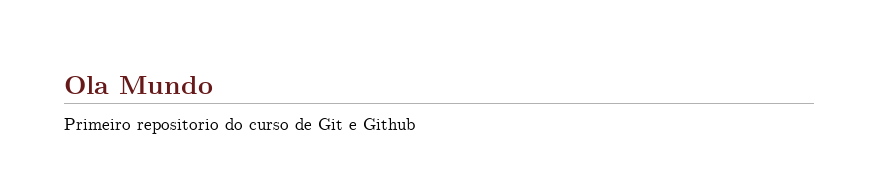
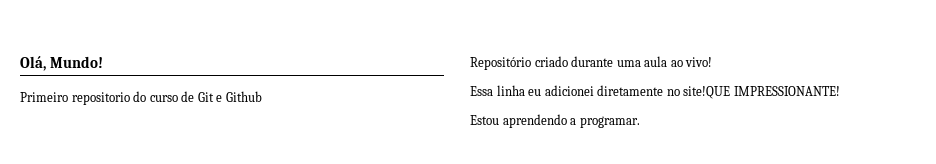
[64,76,213,94] Ola Mundo -> [20,56,104,71] Olá, Mundo!
(415, 124) none -> [470,56,713,70] [470,85,840,99] [470,114,640,128] // Repositório criado durante uma aula ao vivo! // Essa linha eu adicionei diretamente no site!QUE IMPRESSIONANTE! // Estou aprendendo a programar.

